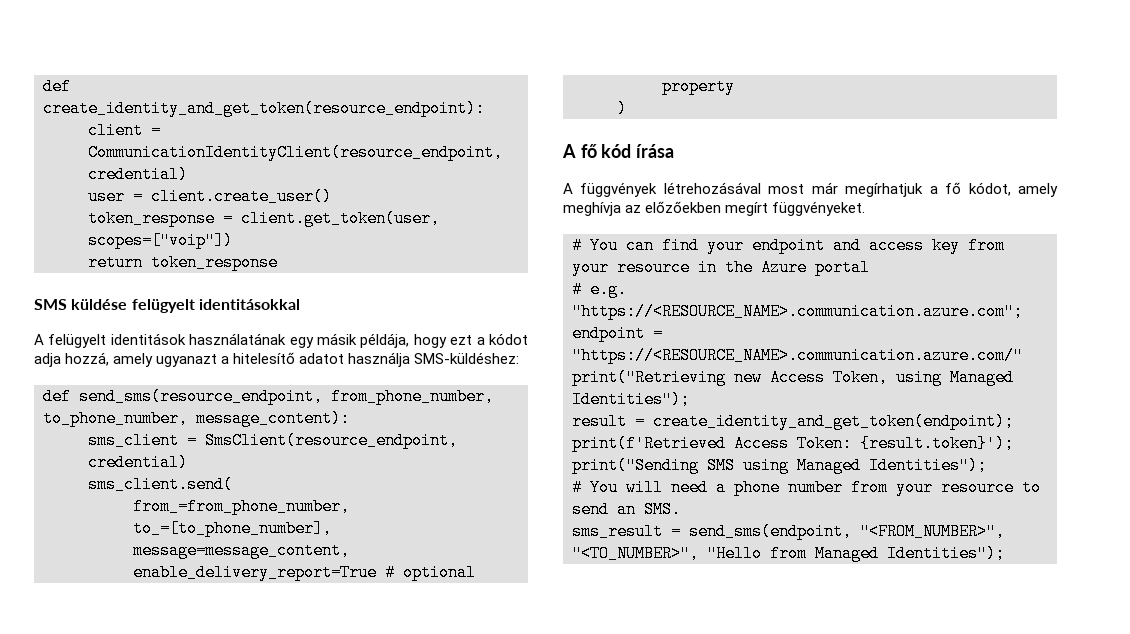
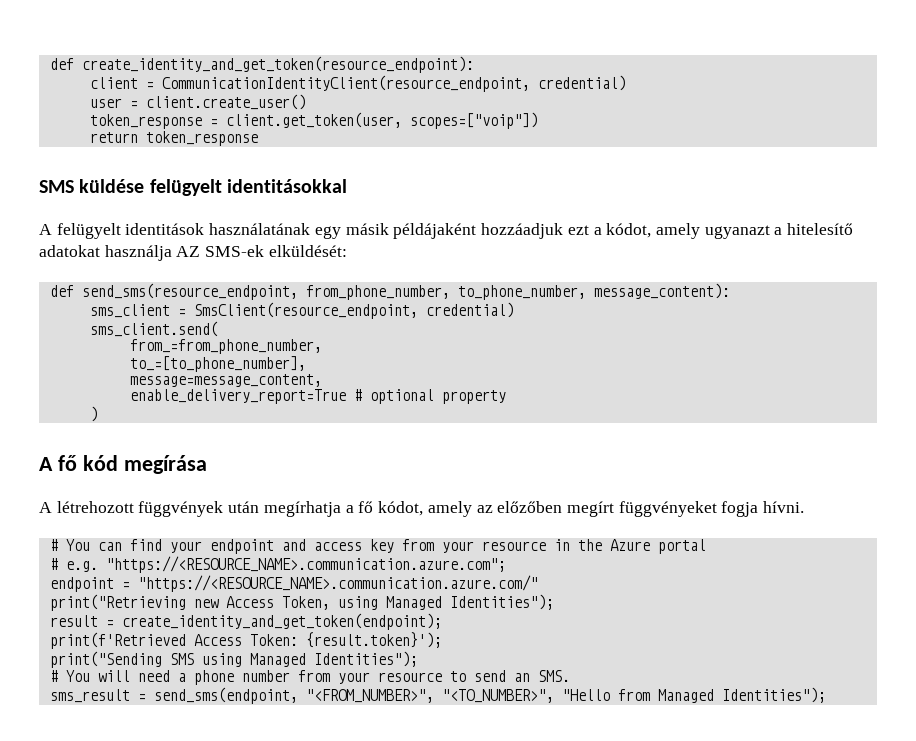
[360,333,528,348] [34,352,520,367] példája, hogy ezt a kódot adja hozzá, amely ugyanazt a hitelesítő adatot használja SMS-küldéshez: -> [393,223,854,239] [39,245,347,261] példájaként hozzáadjuk ezt a kódot, amely ugyanazt a hitelesítő adatokat használja AZ SMS-ek elküldését:
[636,144,675,158] [563,182,1058,197] [563,201,866,216] írása // A függvények létrehozásával most már megírhatjuk a fő kódot, amely meghívja az előzőekben megírt függvényeket. -> [123,455,207,474] [39,501,805,517] megírása // A létrehozott függvények után megírhatja a fő kódot, amely az előzőben megírt függvényeket fogja hívni.

